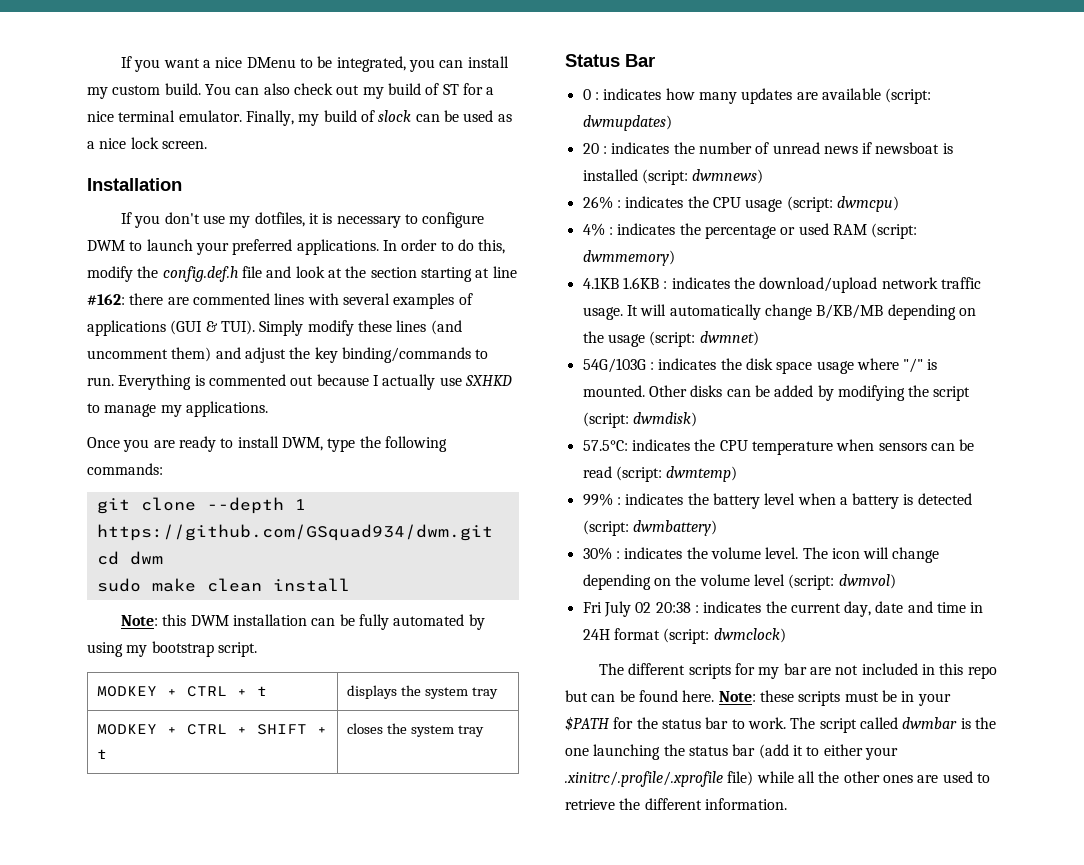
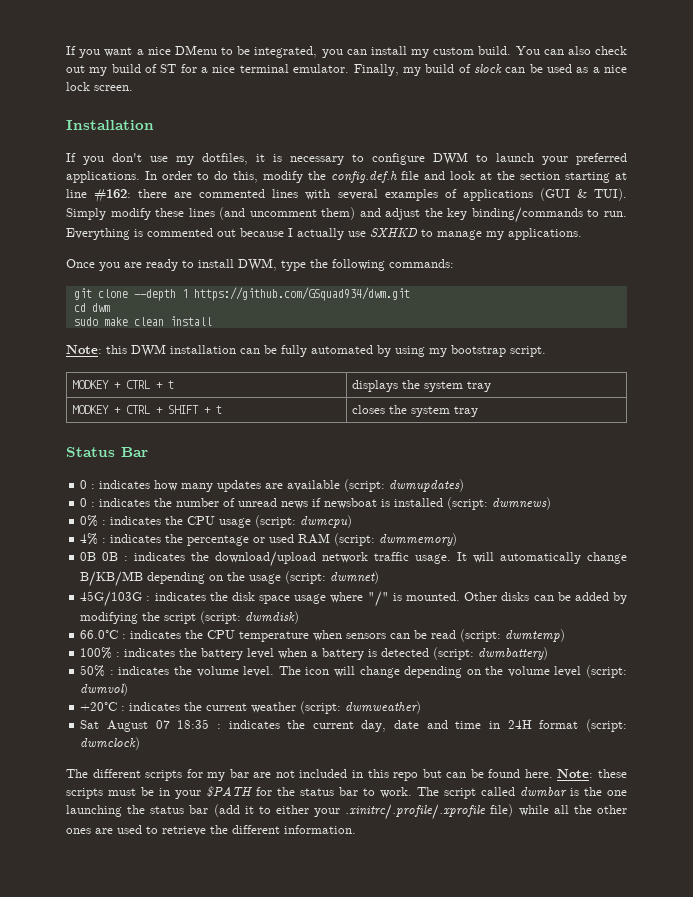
[582,143,599,154] 20 -> [80,498,88,507] 0
[582,196,613,209] 26% -> [80,515,99,527] 0%
[582,277,659,289] 4.1KB 1.6KB -> [80,552,119,561] 0B 0B
[582,358,646,373] 54G/103G -> [80,591,143,607] 45G/103G
[582,440,628,451] 57.5°C: -> [80,630,127,639] 66.0°C :
[582,493,613,506] 99% -> [80,647,113,659] 100%
[582,547,612,560] 30% -> [80,665,106,677] 50%
[582,601,691,617] Fri July 02 20:38 -> [80,701,422,714] [80,719,210,732] +20°C : indicates the current weather (script: dwmweather) // Sat August 07 18:35

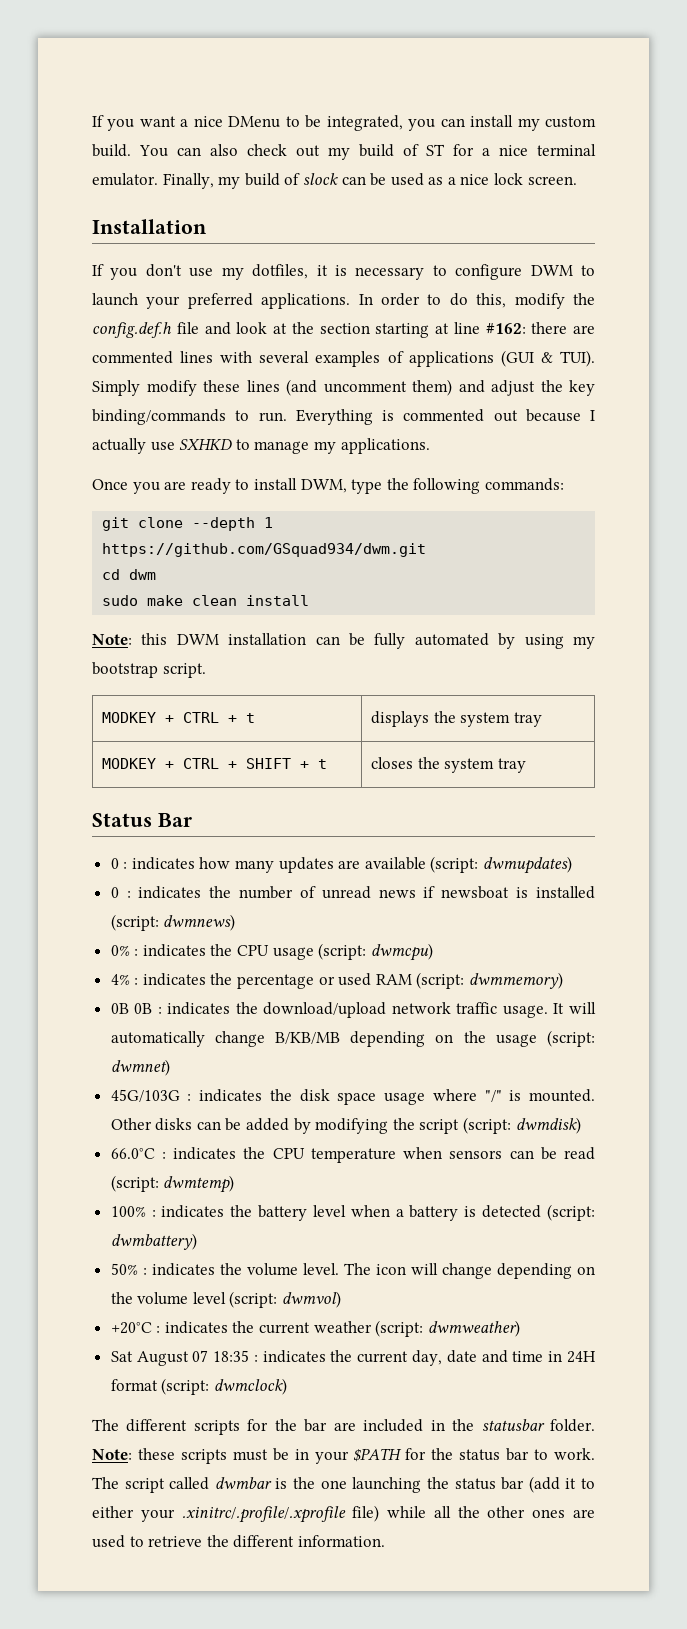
[207,772,226,781] my -> [274,1419,297,1431] the
[275,770,295,778] not -> (356, 1426) none
[367,769,553,781] this repo but can be found here. -> [452,1419,595,1432] the statusbar folder.

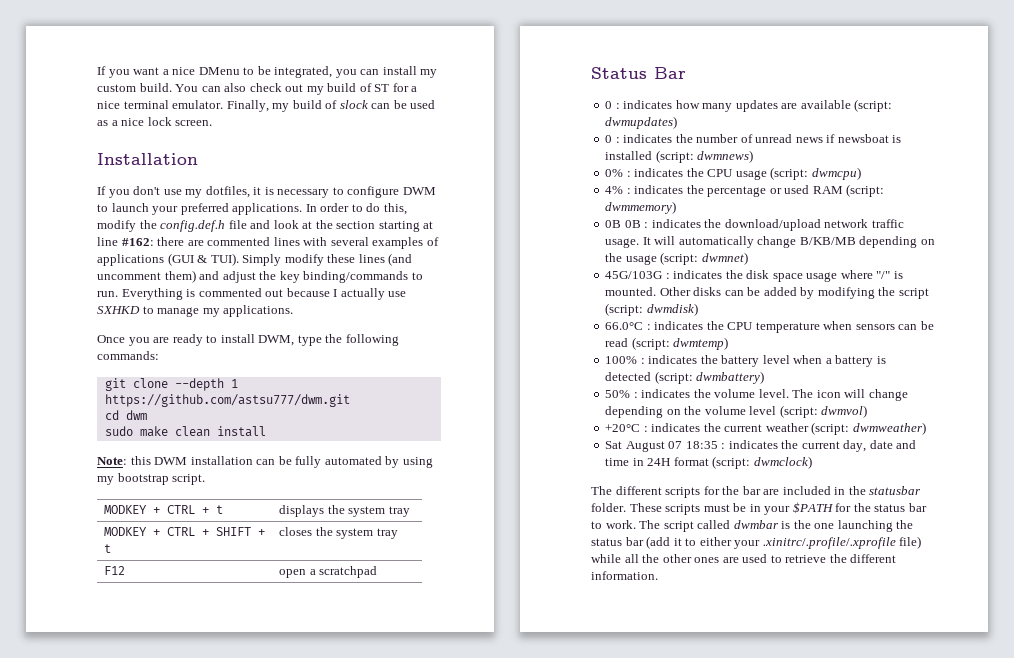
[102,543,427,557] https://github.com/GSquad934/dwm.git -> [104,394,350,407] https://github.com/astsu777/dwm.git
(526, 765) none -> [104,566,126,575] [279,566,378,578] // F12 | open a scratchpad
[92,1448,175,1460] Note: these -> [629,503,662,512] These

